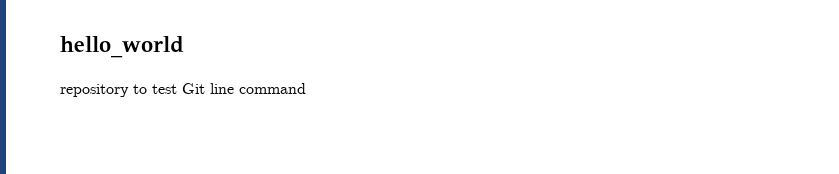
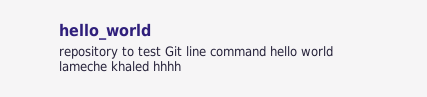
(306, 88) none -> [270,46,333,57] [59,61,181,72] hello world lameche khaled hhhh

